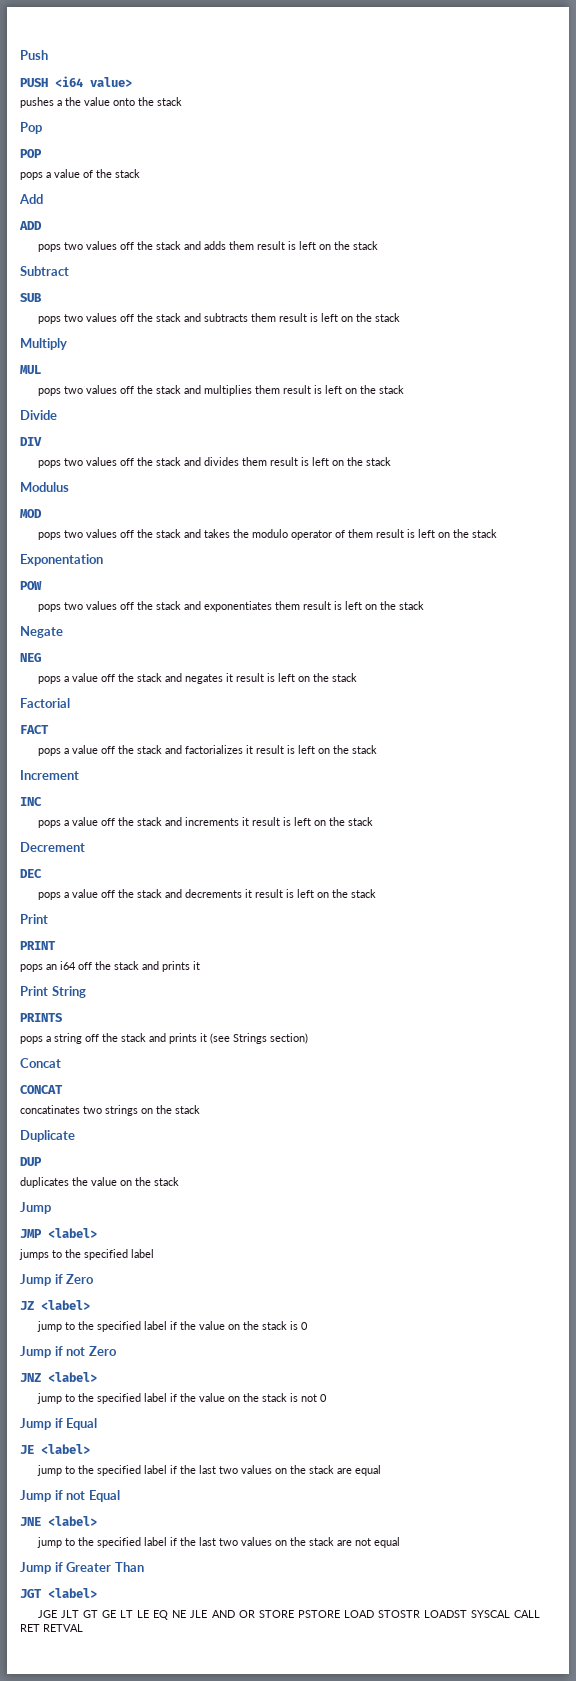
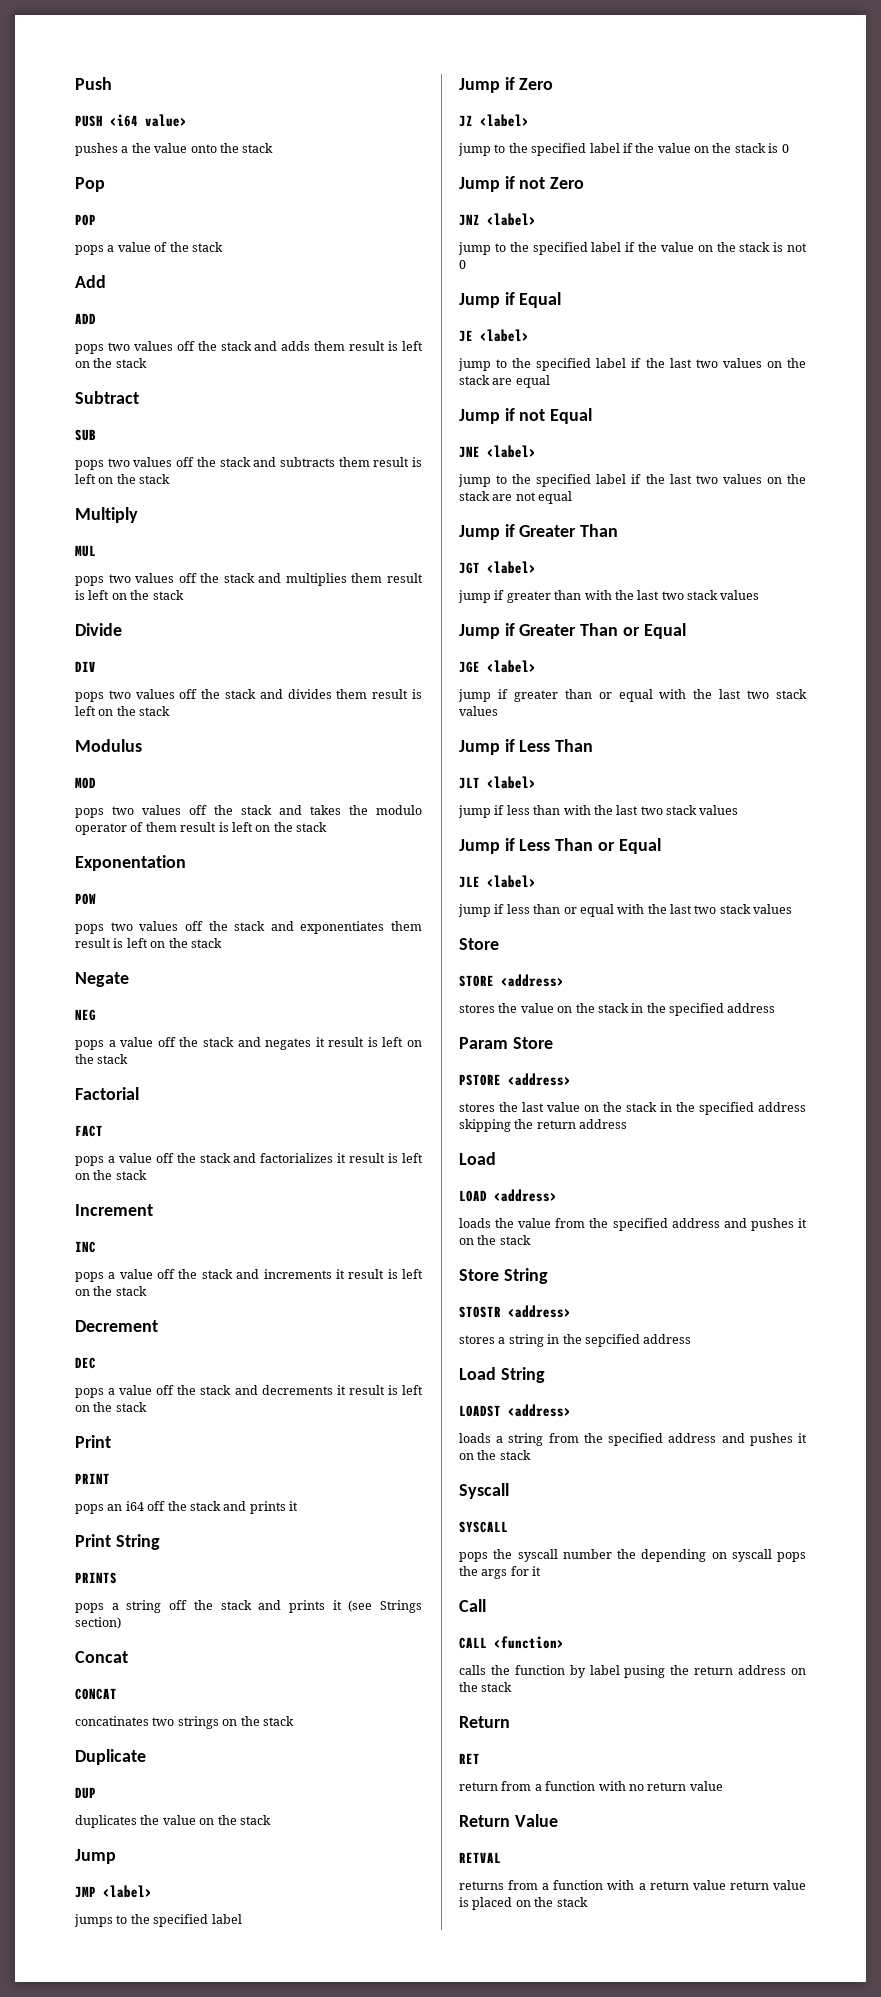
[37,1610,540,1620] [20,1624,83,1632] JGE JLT GT GE LT LE EQ NE JLE AND OR STORE PSTORE LOAD STOSTR LOADST SYSCAL CALL RET RETVAL -> [458,590,760,603] [459,623,686,639] [459,660,536,673] [458,689,807,702] [459,706,498,716] [459,739,594,755] [459,776,536,789] [458,805,739,818] [459,838,661,854] [459,875,536,888] [458,904,793,917] [459,938,499,950] [459,974,564,987] [459,1003,776,1016] [459,1037,553,1049] [459,1073,571,1086] [459,1102,806,1115] [459,1119,628,1132] [459,1152,496,1165] [459,1189,557,1202] [459,1218,807,1231] [459,1235,531,1245] [459,1268,548,1284] [459,1305,571,1318] [459,1334,692,1347] [459,1367,545,1383] [459,1404,571,1417] [459,1433,807,1446] [459,1450,531,1460] [459,1483,509,1499] [459,1521,508,1533] [459,1549,806,1562] [459,1566,542,1579] [459,1599,486,1612] [459,1636,564,1649] [459,1665,806,1678] [459,1682,513,1692] [459,1716,510,1728] [459,1753,480,1764] [459,1781,723,1791] [459,1814,558,1827] [459,1852,501,1863] [459,1880,806,1890] [459,1897,588,1910] jump if greater than with the last two stack values // Jump if Greater Than or Equal // JGE <label> // jump if greater than or equal with the last two stack values // Jump if Less Than // JLT <label> // jump if less than with the last two stack values // Jump if Less Than or Equal // JLE <label> // jump if less than or equal with the last two stack values // Store // STORE <address> // stores the value on the stack in the specified address // Param Store // PSTORE <address> // stores the last value on the stack in the specified address skipping the return address // Load // LOAD <address> // loads the value from the specified address and pushes it on the stack // Store String // STOSTR <address> // stores a string in the sepcified address // Load String // LOADST <address> // loads a string from the specified address and pushes it on the stack // Syscall // SYSCALL // pops the syscall number the depending on syscall pops the args for it // Call // CALL <function> // calls the function by label pusing the return address on the stack // Return // RET // return from a function with no return value // Return Value // RETVAL // returns from a function with a return value return value is placed on the stack

